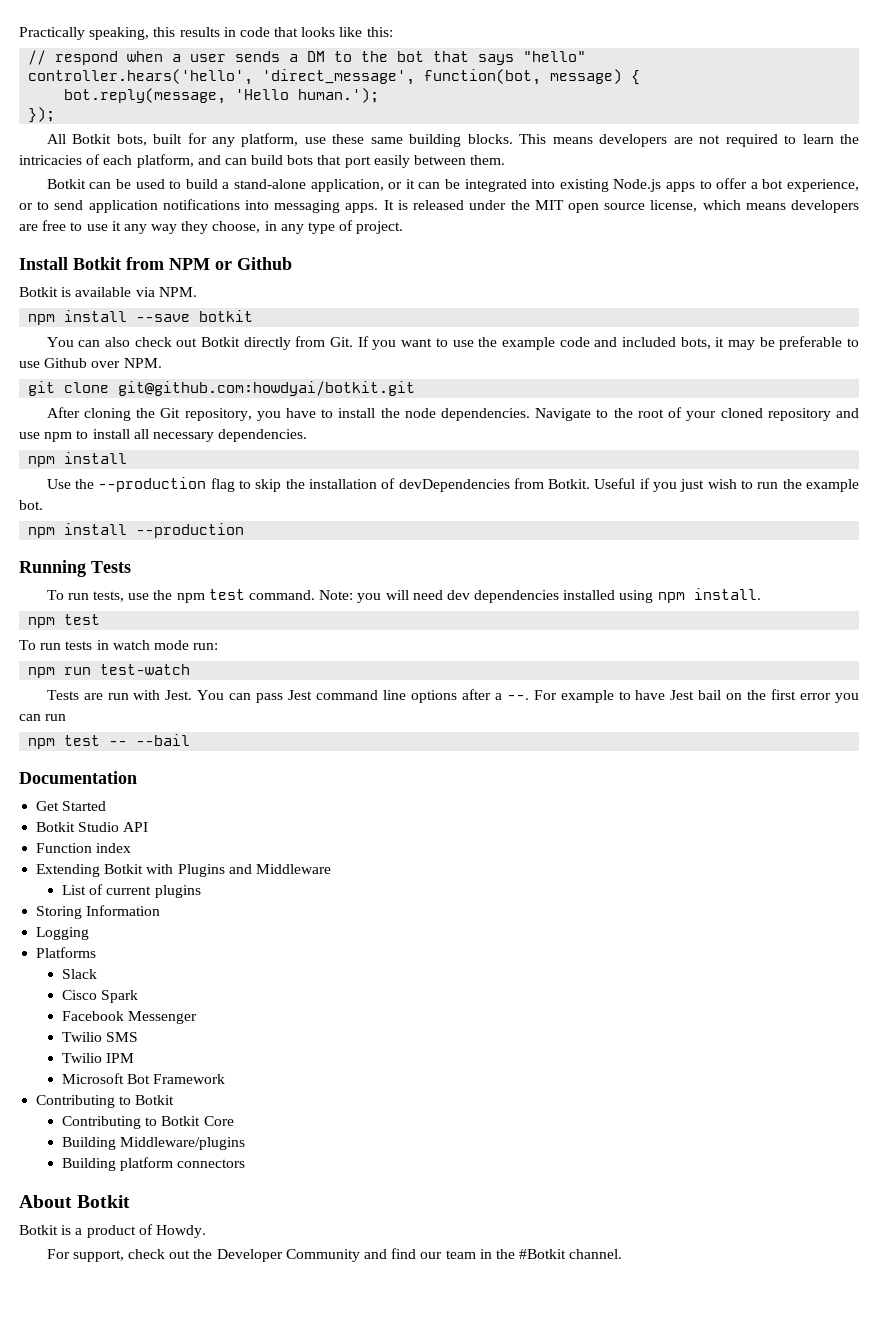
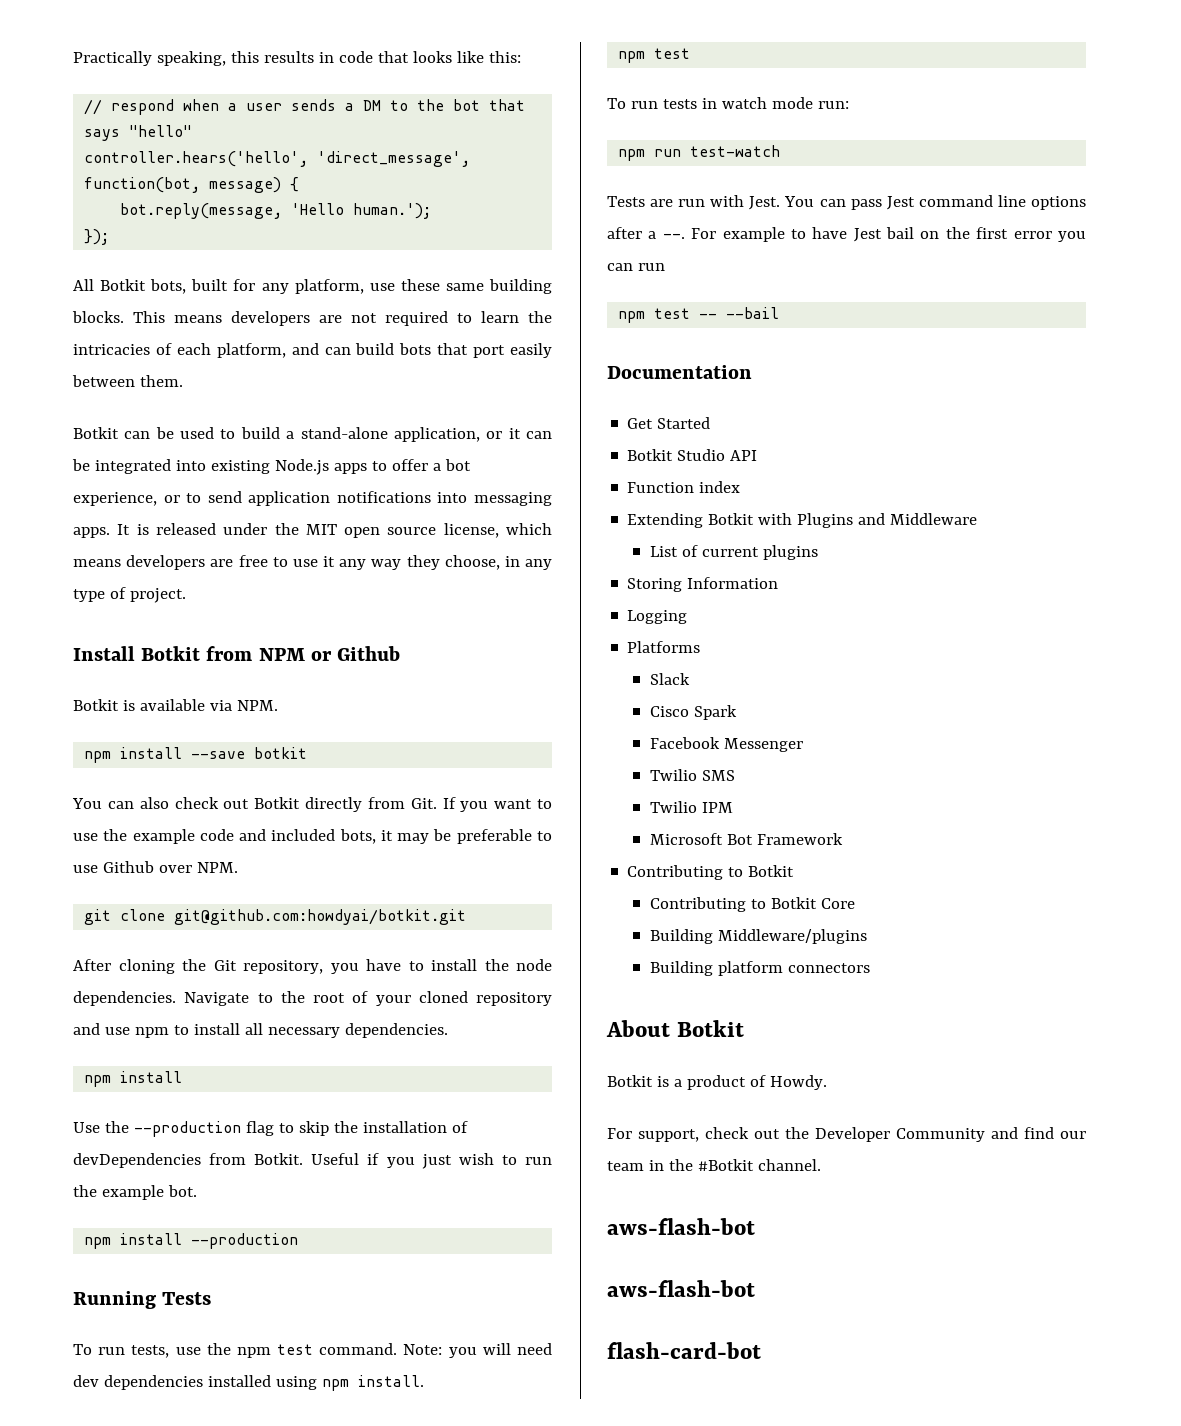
(623, 1254) none -> [607,1218,755,1235] [607,1280,755,1297] [607,1342,761,1359] // aws-flash-bot // aws-flash-bot // flash-card-bot

